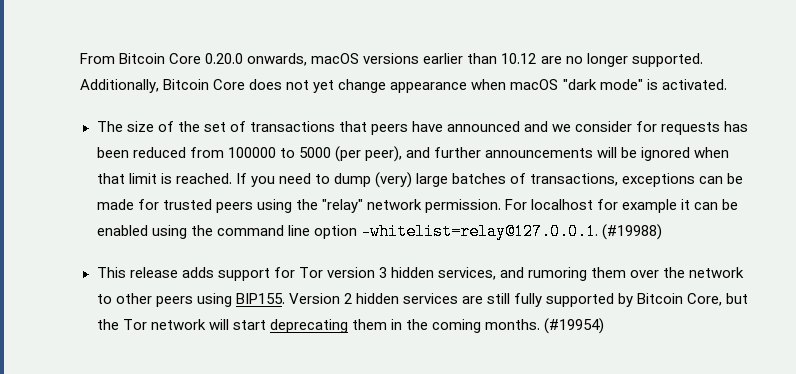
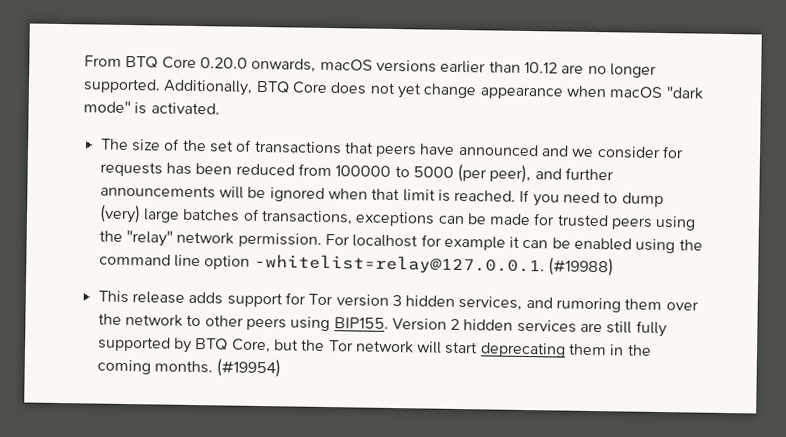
[119,53,166,64] Bitcoin -> [125,55,159,69] BTQ
[163,79,210,90] Bitcoin -> [255,80,290,94] BTQ
[637,293,684,304] Bitcoin -> [195,338,229,351] BTQ

